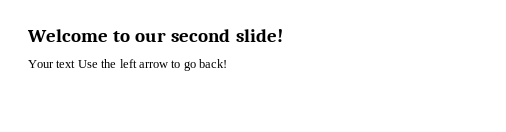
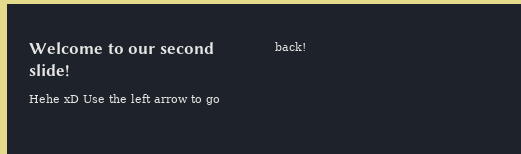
[28,60,76,68] Your text -> [29,94,79,103] Hehe xD

